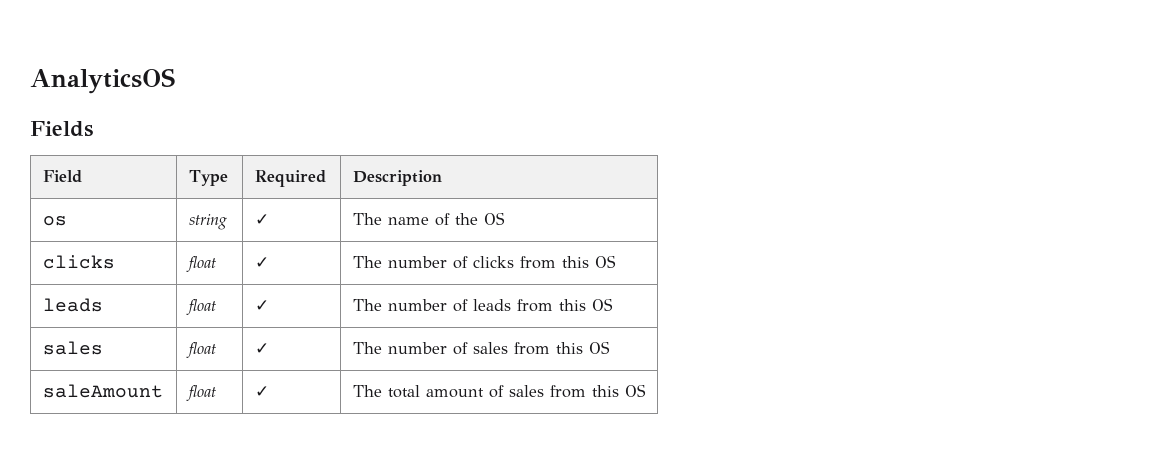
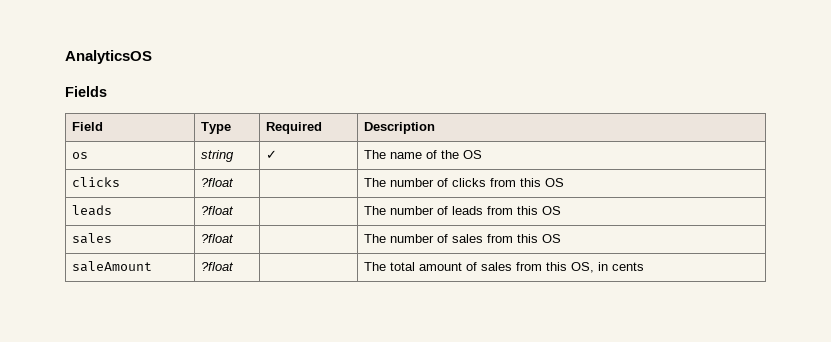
[185,256,216,273] [254,257,269,268] float | ✓ -> [201,178,235,187] ?float |
[185,299,216,316] [254,300,269,311] float | ✓ -> [201,206,235,215] ?float |
[185,342,216,359] [254,343,269,354] float | ✓ -> [201,234,235,243] ?float |
[185,385,216,402] [254,386,269,397] float | ✓ -> [201,262,235,271] ?float |
[624,384,646,397] OS -> [571,262,645,273] OS, in cents

